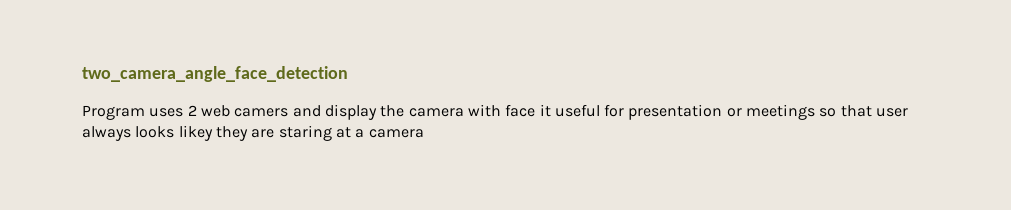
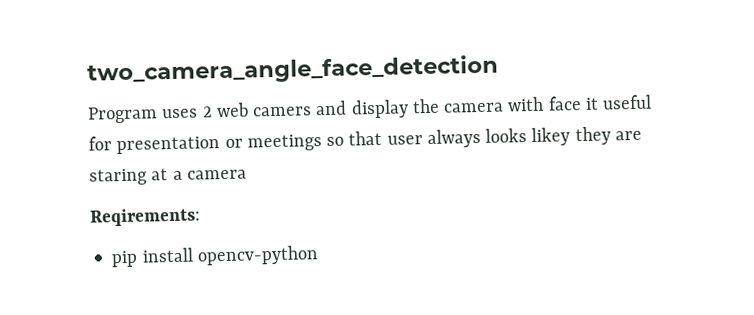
(424, 133) none -> [89,207,201,227] [111,245,319,268] // Reqirements: // pip install opencv-python

